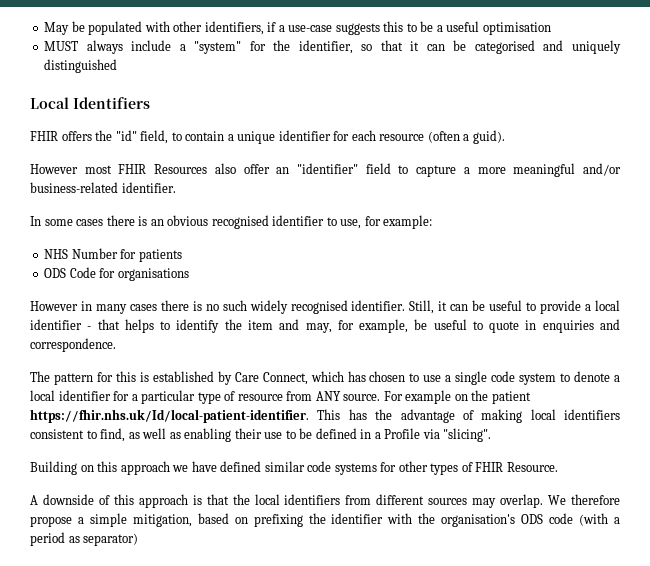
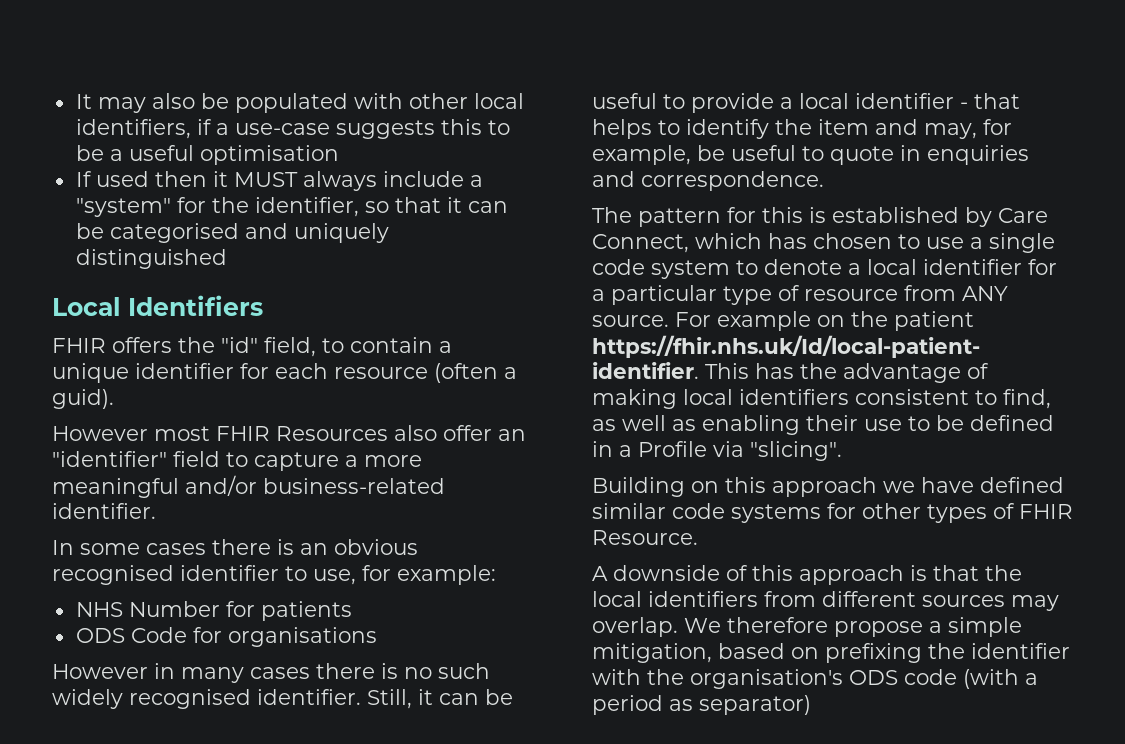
[44,22,70,35] May -> [75,93,195,113] It may also
(203, 26) none -> [473,93,524,109] local
(551, 28) none -> [75,171,228,187] If used then it

